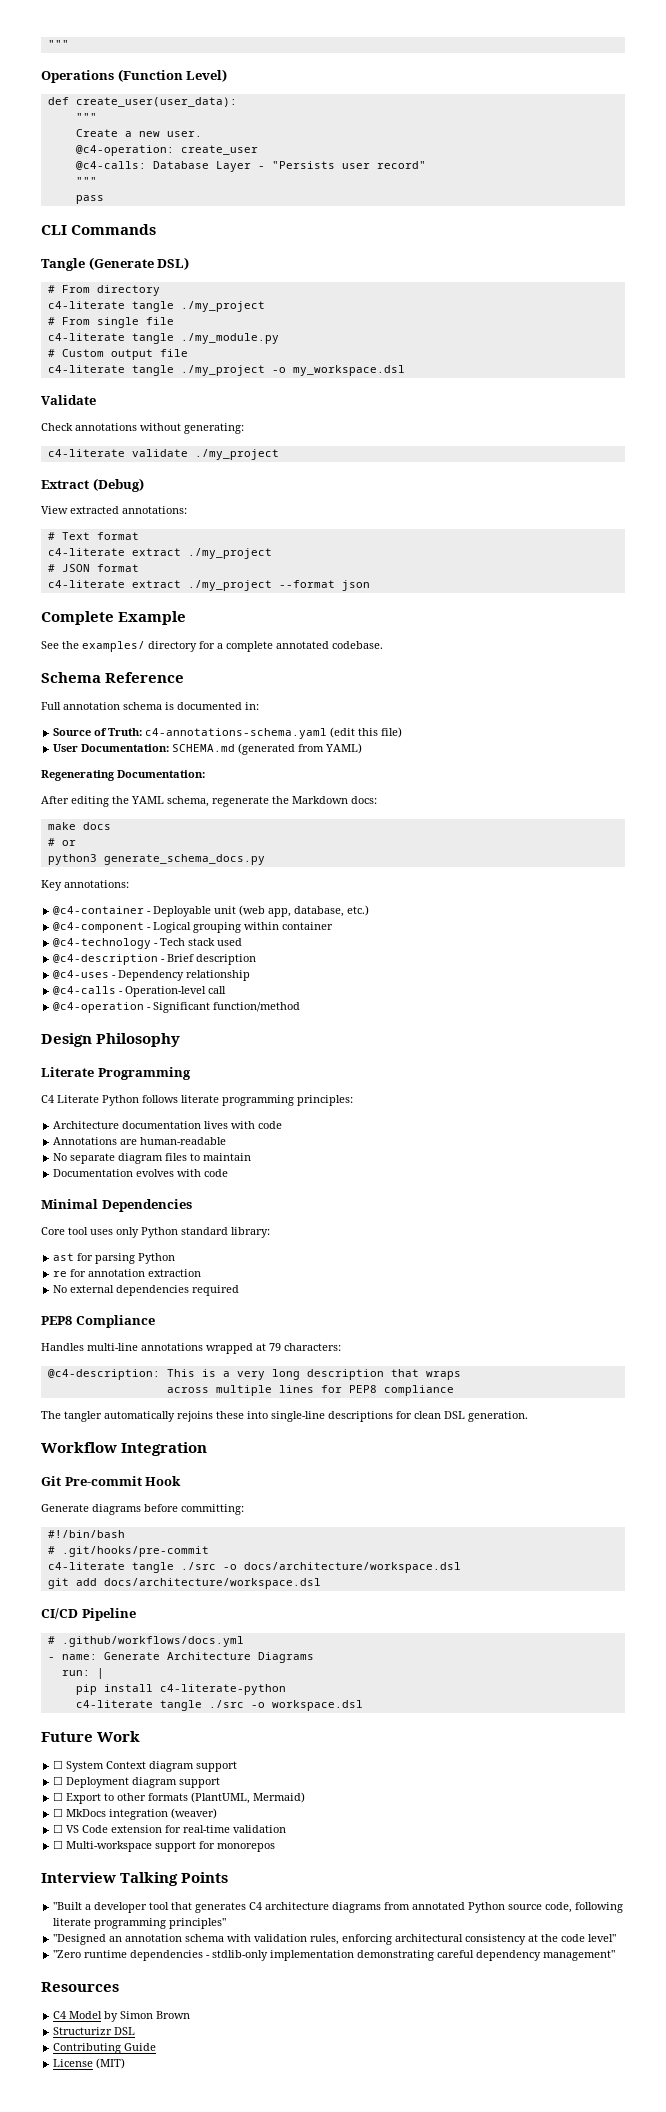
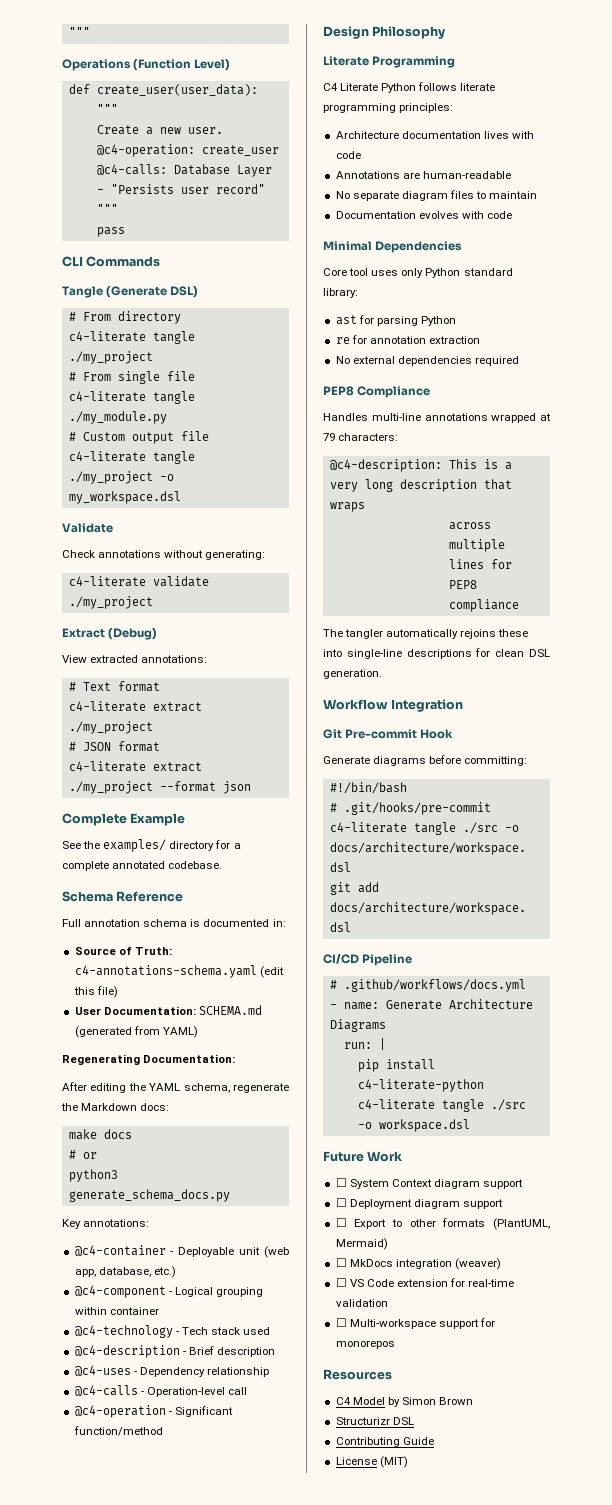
[41,1872,229,1886] [53,1902,624,1913] [53,1918,227,1929] [53,1934,617,1945] [53,1950,616,1961] // Interview Talking Points // "Built a developer tool that generates C4 architecture diagrams from annotated Python source code, following literate programming principles" // "Designed an annotation schema with validation rules, enforcing architectural consistency at the code level" // "Zero runtime dependencies - stdlib-only implementation demonstrating careful dependency management" -> (395, 1344) none

